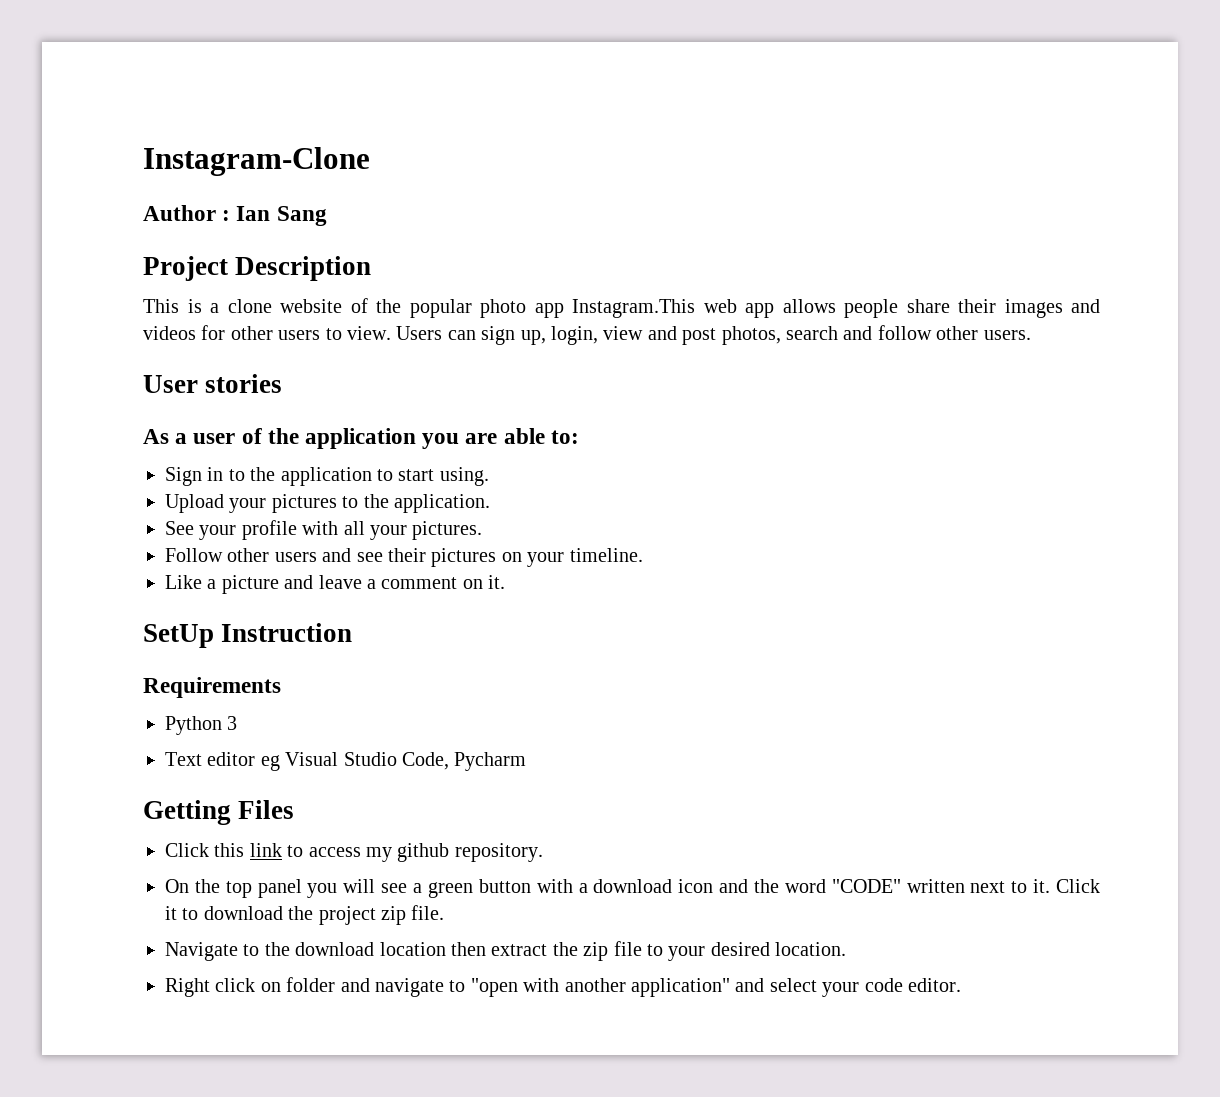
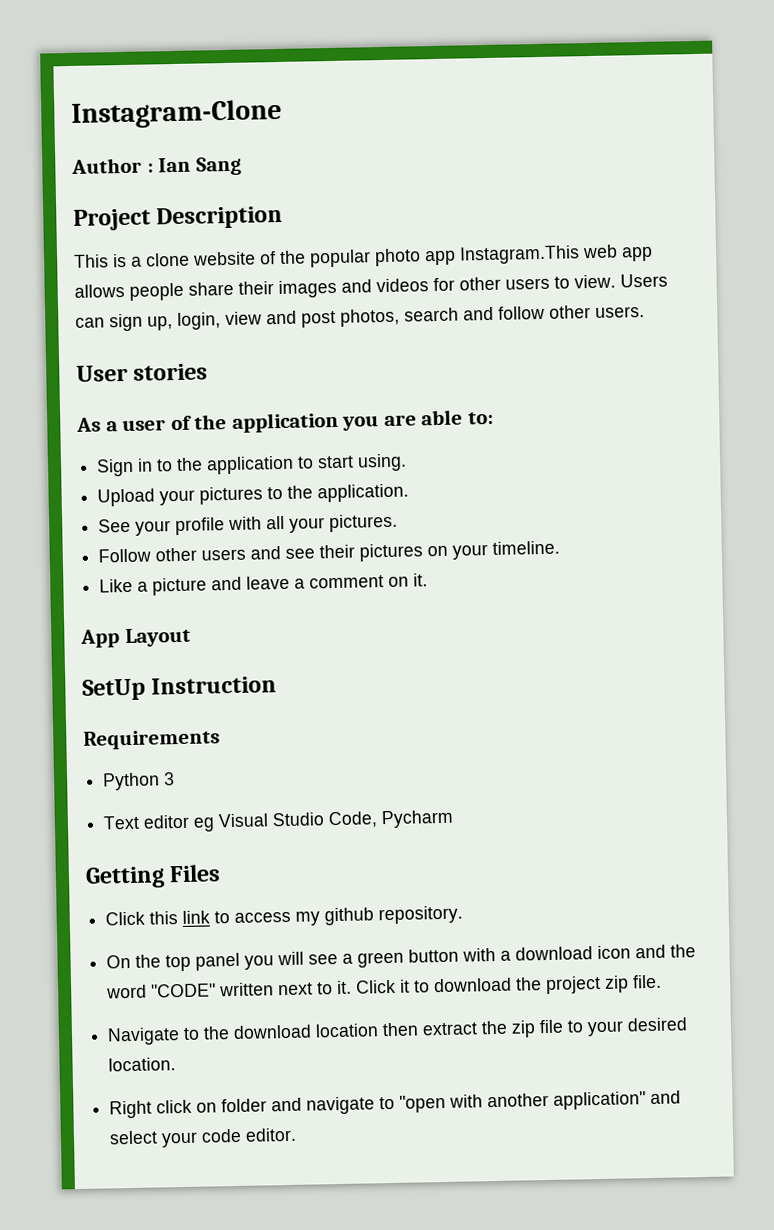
(506, 582) none -> [80,627,191,648] // App Layout

